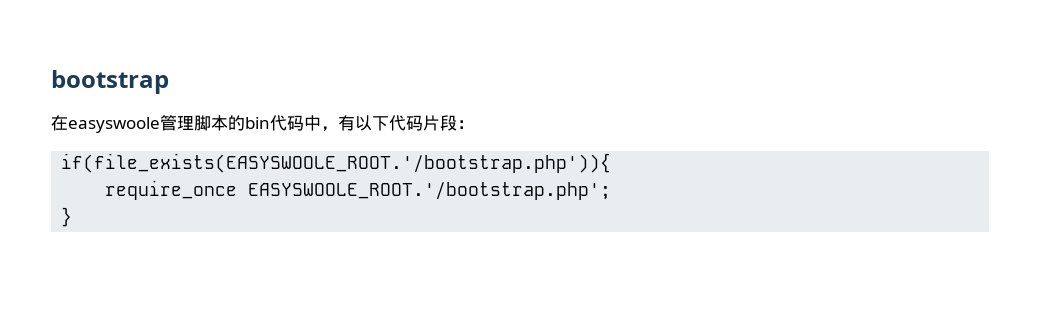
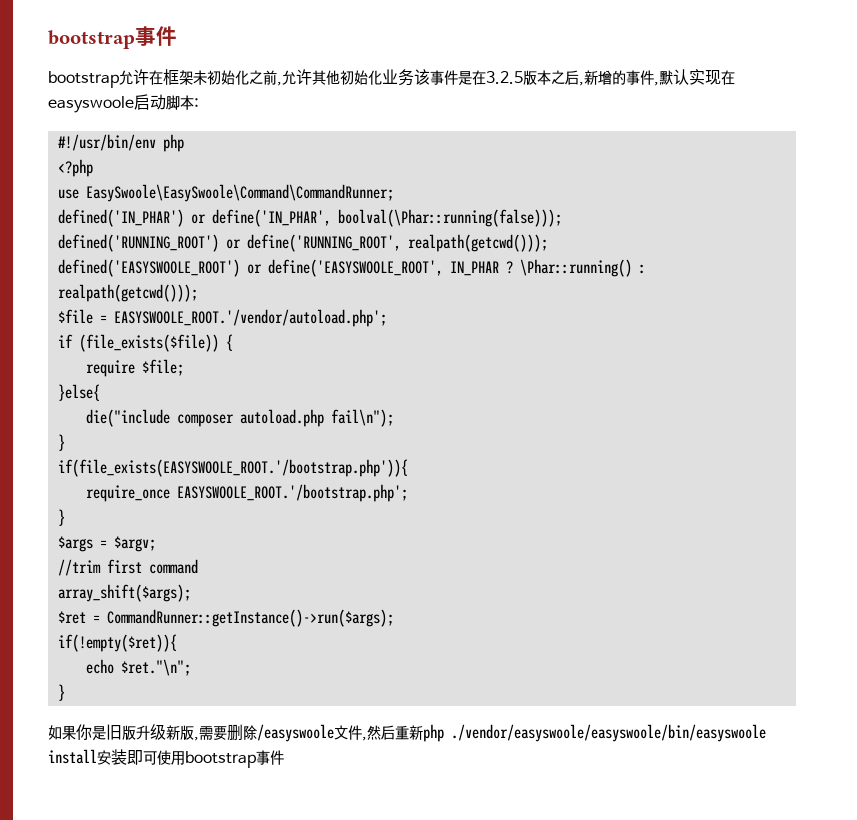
[51,70,169,94] [51,115,474,133] [61,153,612,173] [105,180,612,200] [61,207,73,227] bootstrap // 在easyswoole管理脚本的bin代码中，有以下代码片段： // if(file_exists(EASYSWOOLE_ROOT.'/bootstrap.php')){ // require_once EASYSWOOLE_ROOT.'/bootstrap.php'; // } -> [48,26,177,49] [48,69,735,88] [48,94,199,113] [57,134,184,152] [57,159,93,177] [57,184,394,202] [57,209,562,227] [57,234,548,252] [57,259,646,277] [57,284,198,302] [57,309,387,327] [57,334,233,352] [85,359,184,377] [57,384,100,401] [85,409,394,427] [57,434,65,451] [57,459,408,477] [85,484,408,502] [57,509,65,526] [57,536,156,552] [57,559,198,576] [57,584,191,602] [57,609,394,627] [57,634,177,652] [85,659,191,676] [57,684,65,701] [48,724,766,742] [48,749,284,768] bootstrap事件 // bootstrap允许在框架未初始化之前,允许其他初始化业务该事件是在3.2.5版本之后,新增的事件,默认实现在easyswoole启动脚本: // #!/usr/bin/env php // <?php // use EasySwoole\EasySwoole\Command\CommandRunner; // defined('IN_PHAR') or define('IN_PHAR', boolval(\Phar::running(false))); // defined('RUNNING_ROOT') or define('RUNNING_ROOT', realpath(getcwd())); // defined('EASYSWOOLE_ROOT') or define('EASYSWOOLE_ROOT', IN_PHAR ? \Phar::running() : realpath(getcwd())); // $file = EASYSWOOLE_ROOT.'/vendor/autoload.php'; // if (file_exists($file)) { // require $file; // }else{ // die("include composer autoload.php fail\n"); // } // if(file_exists(EASYSWOOLE_ROOT.'/bootstrap.php')){ // require_once EASYSWOOLE_ROOT.'/bootstrap.php'; // } // $args = $argv; // //trim first command // array_shift($args); // $ret = CommandRunner::getInstance()->run($args); // if(!empty($ret)){ // echo $ret."\n"; // } // 如果你是旧版升级新版,需要删除/easyswoole文件,然后重新php ./vendor/easyswoole/easyswoole/bin/easyswoole install安装即可使用bootstrap事件

